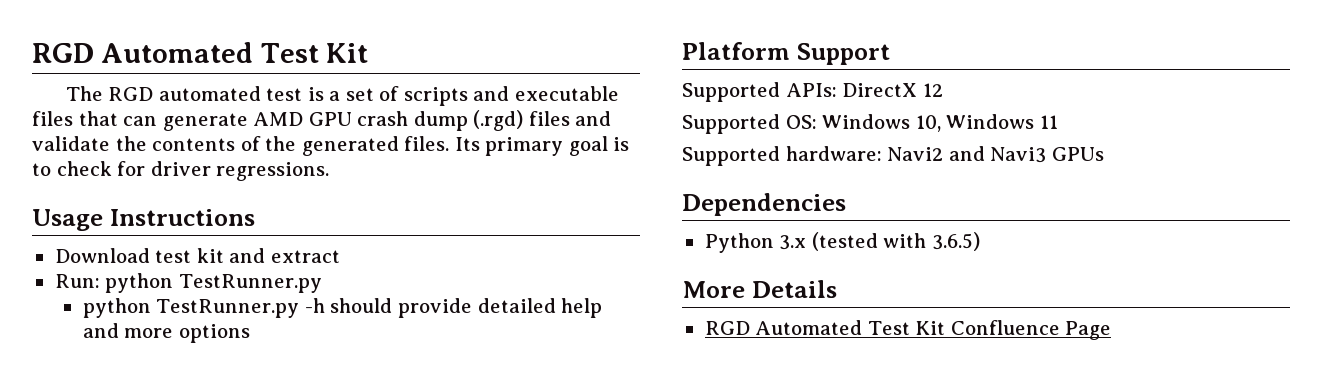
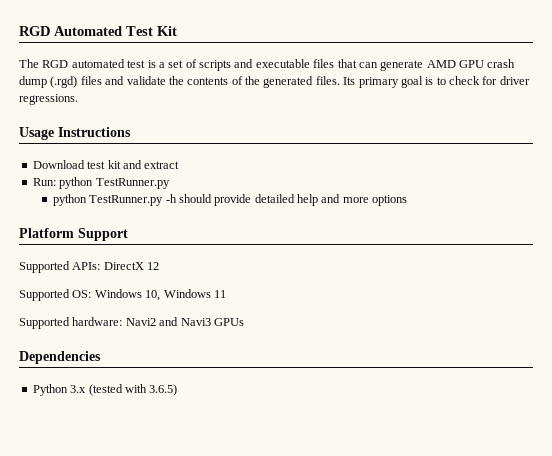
[682,280,837,298] [704,320,1112,340] // More Details // RGD Automated Test Kit Confluence Page -> (178, 390) none

